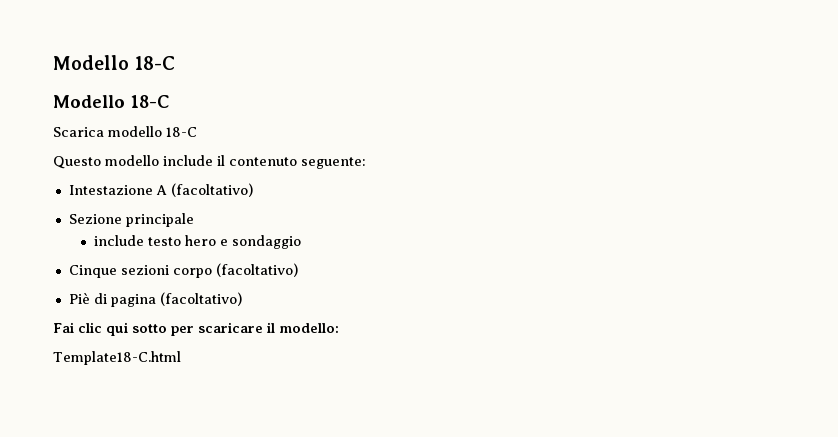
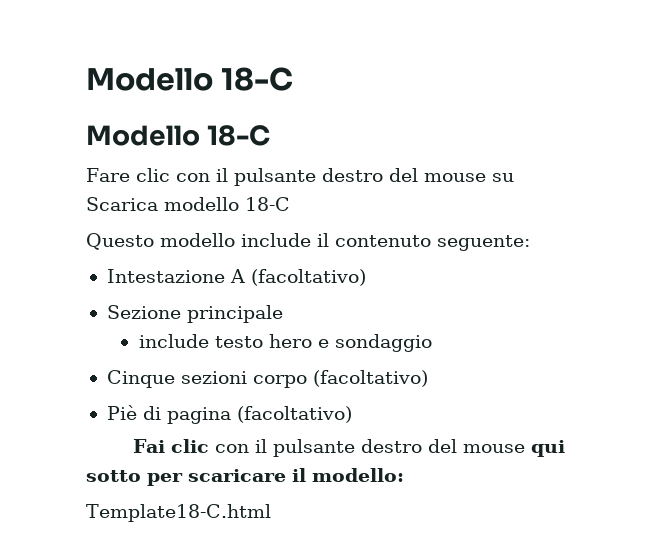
(170, 101) none -> [86,168,514,186] Fare clic con il pulsante destro del mouse su
(102, 327) none -> [215,439,526,457] con il pulsante destro del mouse

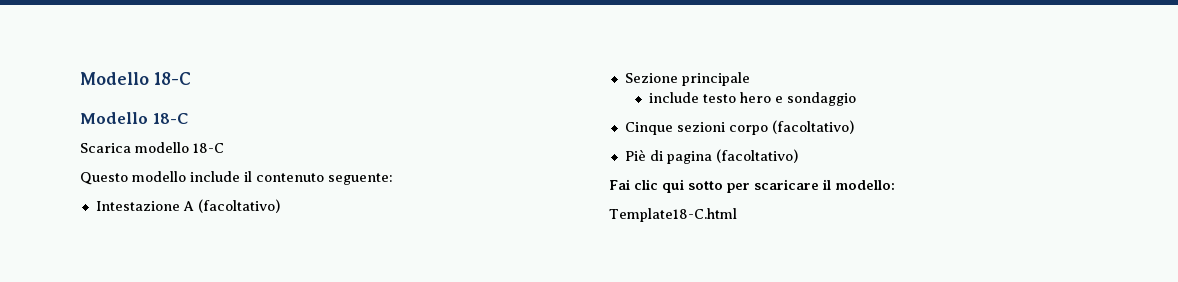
[86,168,514,186] Fare clic con il pulsante destro del mouse su -> (188, 118) none
[215,439,526,457] con il pulsante destro del mouse -> (658, 184) none

